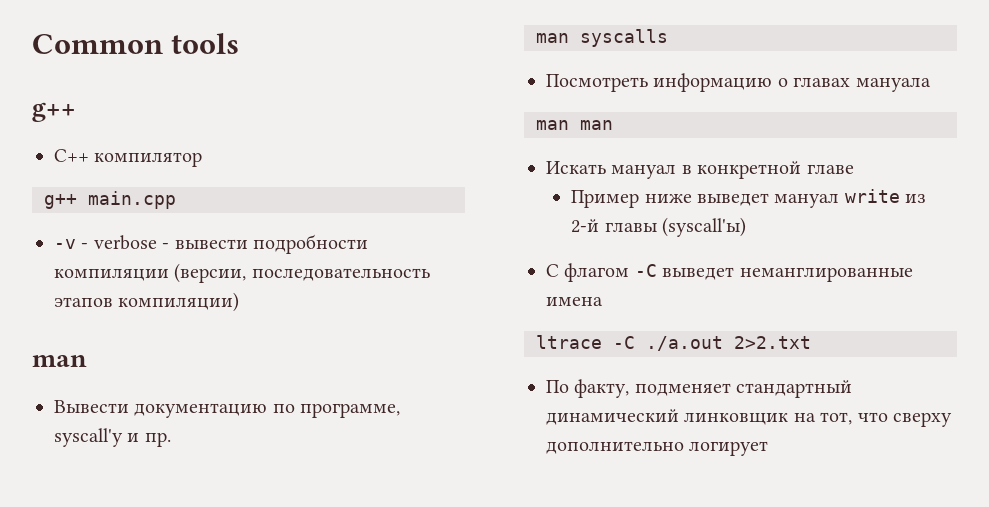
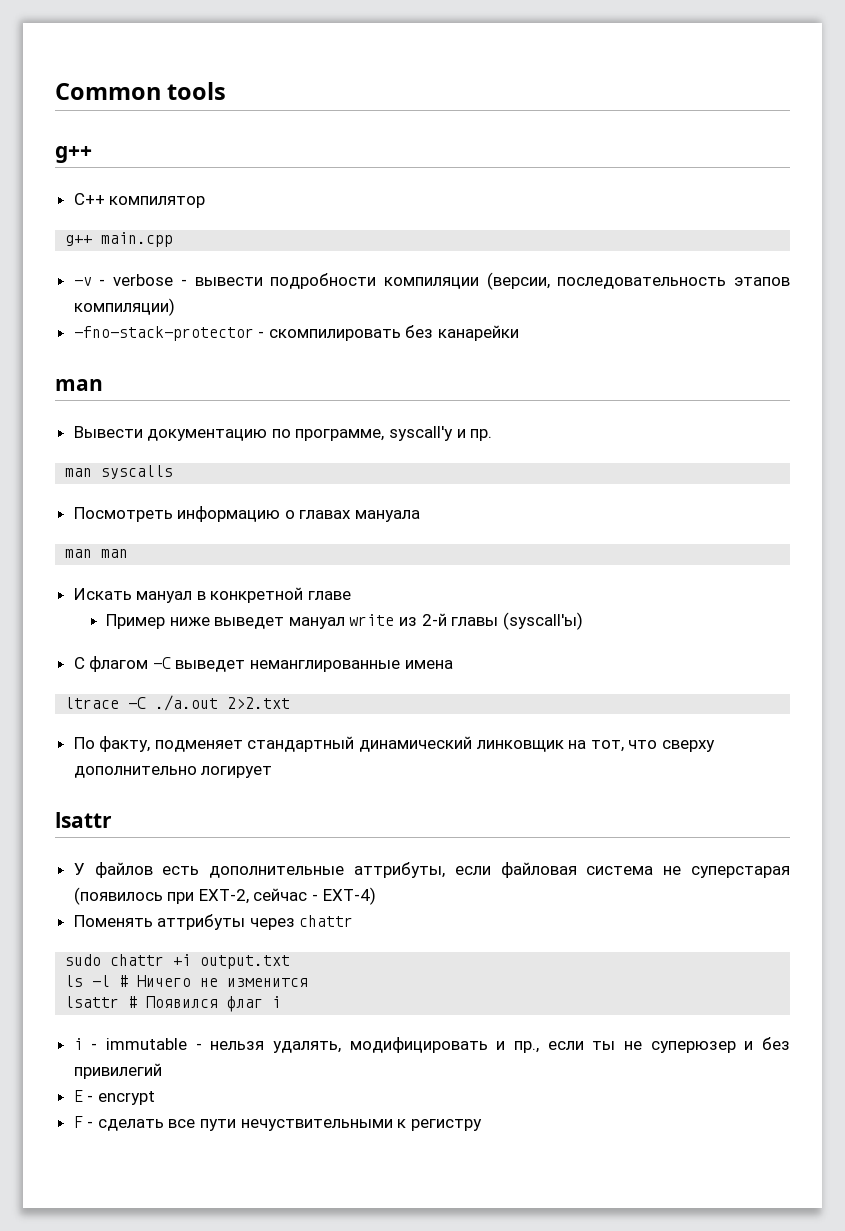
(240, 302) none -> [73,325,520,341] // -fno-stack-protector - скомпилировать без канарейки
(769, 448) none -> [55,812,112,828] [73,862,790,878] [73,887,376,905] [73,914,354,930] [65,954,291,969] [65,975,309,987] [65,996,282,1012] [73,1037,790,1053] [73,1063,162,1079] [73,1090,155,1105] [73,1116,482,1131] // lsattr // У файлов есть дополнительные аттрибуты, если файловая система не суперстарая (появилось при EXT-2, сейчас - EXT-4) // Поменять аттрибуты через chattr // sudo chattr +i output.txt // ls -l # Ничего не изменится // lsattr # Появился флаг i // i - immutable - нельзя удалять, модифицировать и пр., если ты не суперюзер и без привилегий // E - encrypt // F - сделать все пути нечуствительными к регистру

